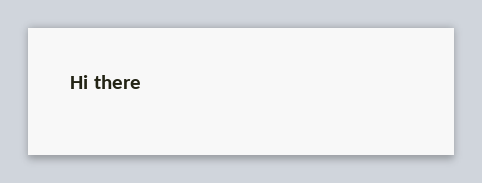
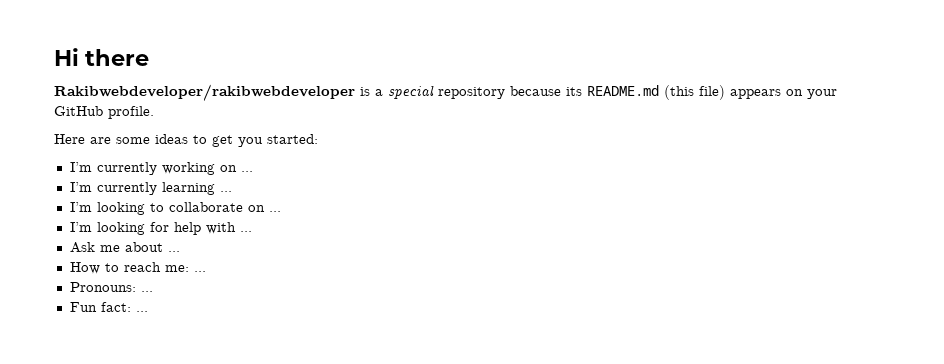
(141, 82) none -> [54,84,837,101] [54,106,154,119] [54,134,318,147] [69,162,253,175] [69,182,232,195] [69,202,281,215] [69,222,252,235] [69,242,180,253] [69,262,206,274] [69,282,153,292] [69,302,148,312] // Rakibwebdeveloper/rakibwebdeveloper is a special repository because its README.md (this file) appears on your GitHub profile. // Here are some ideas to get you started: // I’m currently working on ... // I’m currently learning ... // I’m looking to collaborate on ... // I’m looking for help with ... // Ask me about ... // How to reach me: ... // Pronouns: ... // Fun fact: ...

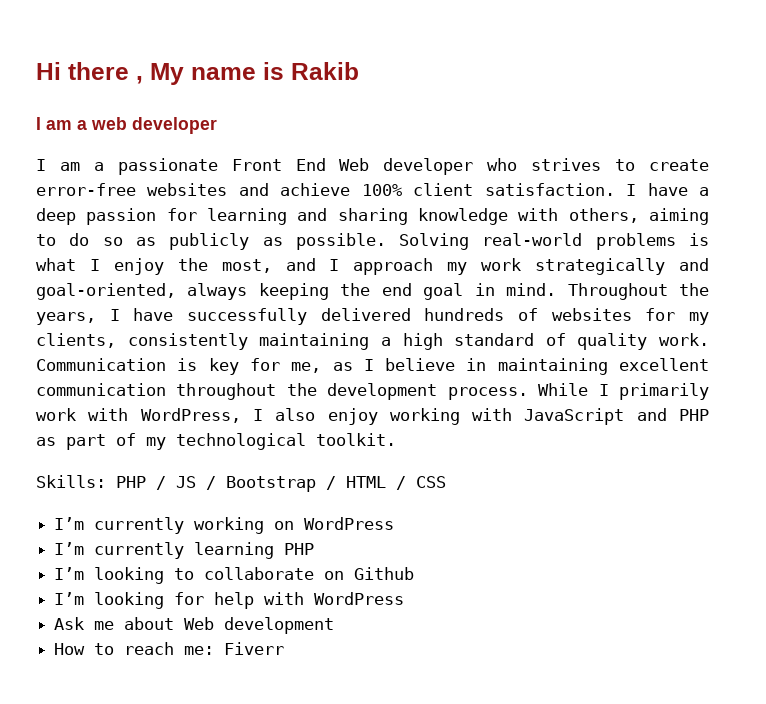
[54,84,837,101] [54,106,154,119] [54,134,318,147] // Rakibwebdeveloper/rakibwebdeveloper is a special repository because its README.md (this file) appears on your GitHub profile. // Here are some ideas to get you started: -> [136,62,359,85] [36,117,217,134] [36,158,709,175] [36,183,710,196] [36,208,709,225] [36,233,709,250] [36,258,710,275] [36,283,710,300] [36,308,709,325] [36,333,709,350] [36,358,709,375] [36,383,709,400] [36,408,709,425] [36,433,396,450] [36,475,446,492] , My name is Rakib // I am a web developer // I am a passionate Front End Web developer who strives to create error-free websites and achieve 100% client satisfaction. I have a deep passion for learning and sharing knowledge with others, aiming to do so as publicly as possible. Solving real-world problems is what I enjoy the most, and I approach my work strategically and goal-oriented, always keeping the end goal in mind. Throughout the years, I have successfully delivered hundreds of websites for my clients, consistently maintaining a high standard of quality work. Communication is key for me, as I believe in maintaining excellent communication throughout the development process. While I primarily work with WordPress, I also enjoy working with JavaScript and PHP as part of my technological toolkit. // Skills: PHP / JS / Bootstrap / HTML / CSS
[240,171,253,172] ... -> [304,517,395,530] WordPress
[219,191,232,192] ... -> [284,543,315,555] PHP
[268,211,281,212] ... -> [354,567,415,580] Github
[239,231,252,232] ... -> [314,592,405,605] WordPress
[167,251,180,252] ... -> [184,617,335,634] Web development
[193,271,206,272] [69,282,153,292] [69,302,148,312] ... // Pronouns: ... // Fun fact: ... -> [224,642,285,655] Fiverr

